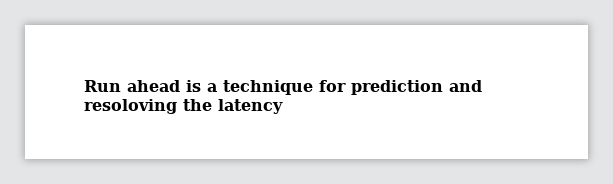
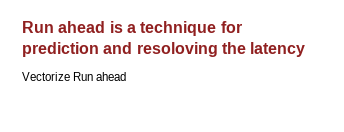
(283, 106) none -> [22,72,127,81] // Vectorize Run ahead

